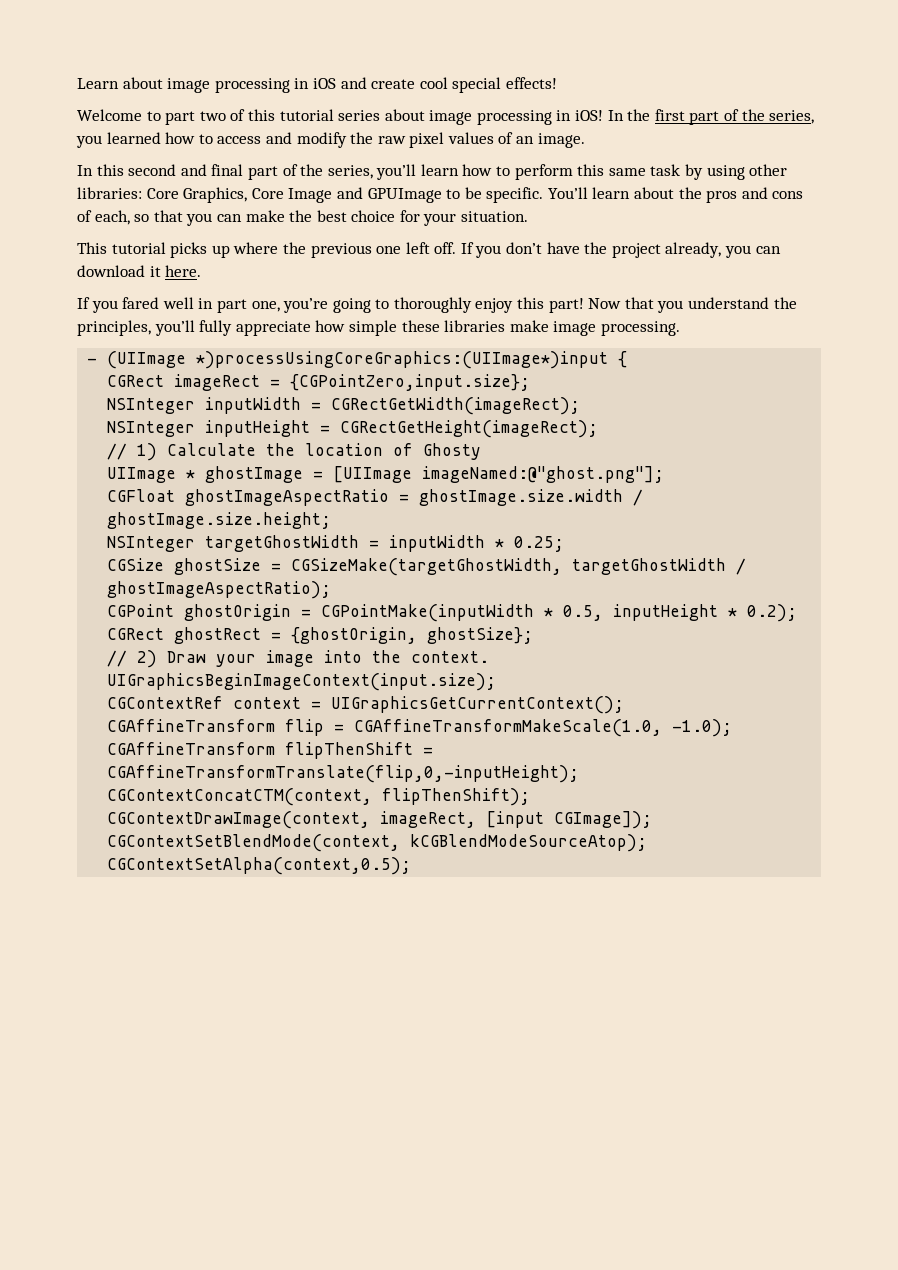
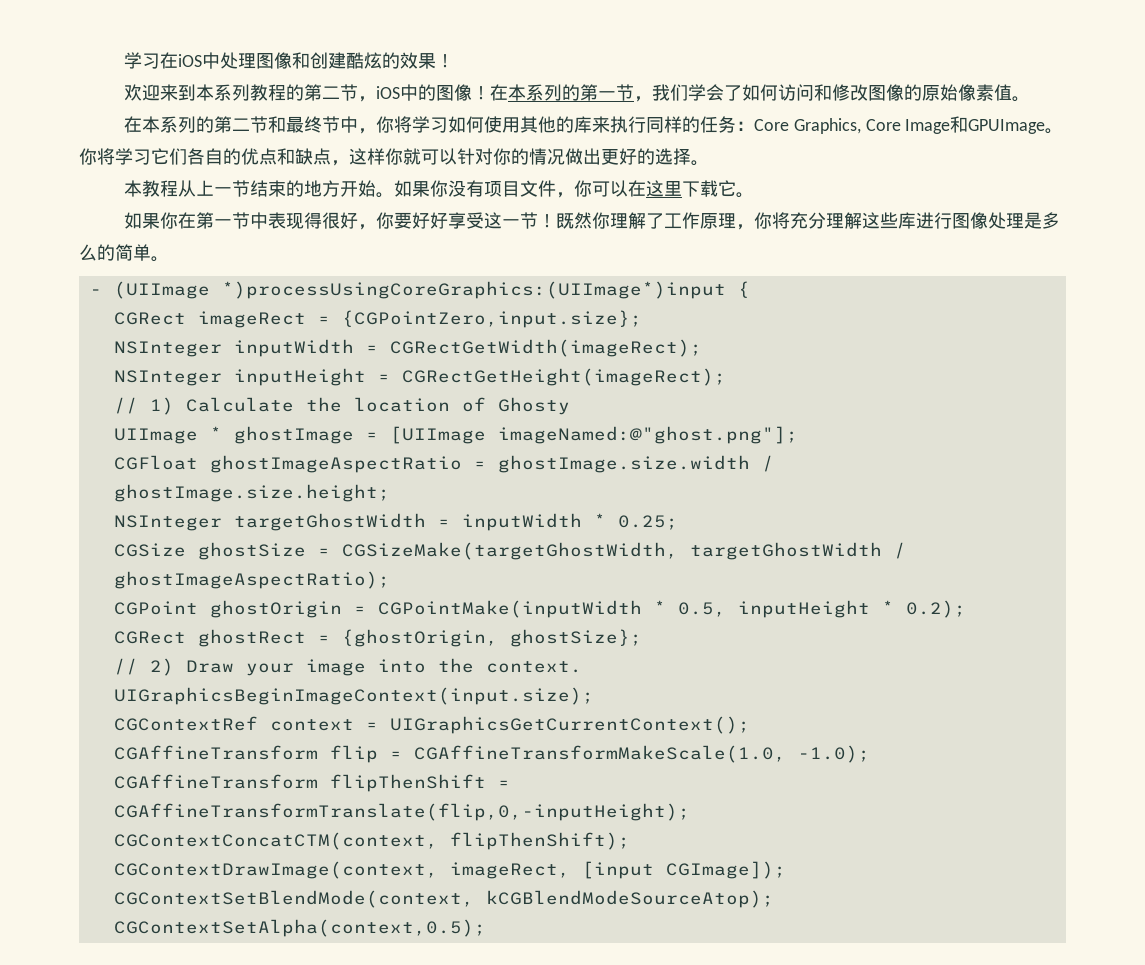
[77,77,557,93] [77,109,815,125] [76,132,585,148] [77,164,788,180] [77,187,804,203] [77,210,529,226] [77,242,781,258] [77,265,202,277] [77,297,797,313] [77,320,680,336] Learn about image processing in iOS and create cool special effects! // Welcome to part two of this tutorial series about image processing in iOS! In the first part of the series, you learned how to access and modify the raw pixel values of an image. // In this second and final part of the series, you’ll learn how to perform this same task by using other libraries: Core Graphics, Core Image and GPUImage to be specific. You’ll learn about the pros and cons of each, so that you can make the best choice for your situation. // This tutorial picks up where the previous one left off. If you don’t have the project already, you can download it here. // If you fared well in part one, you’re going to thoroughly enjoy this part! Now that you understand the principles, you’ll fully appreciate how simple these libraries make image processing. -> [123,52,454,69] [123,84,1030,102] [123,116,1064,134] [79,148,709,166] [123,180,754,198] [123,212,1060,230] [79,244,169,262] 学习在iOS中处理图像和创建酷炫的效果！ // 欢迎来到本系列教程的第二节，iOS中的图像！在本系列的第一节，我们学会了如何访问和修改图像的原始像素值。 // 在本系列的第二节和最终节中，你将学习如何使用其他的库来执行同样的任务：Core Graphics, Core Image和GPUImage。你将学习它们各自的优点和缺点，这样你就可以针对你的情况做出更好的选择。 // 本教程从上一节结束的地方开始。如果你没有项目文件，你可以在这里下载它。 // 如果你在第一节中表现得很好，你要好好享受这一节！既然你理解了工作原理，你将充分理解这些库进行图像处理是多么的简单。

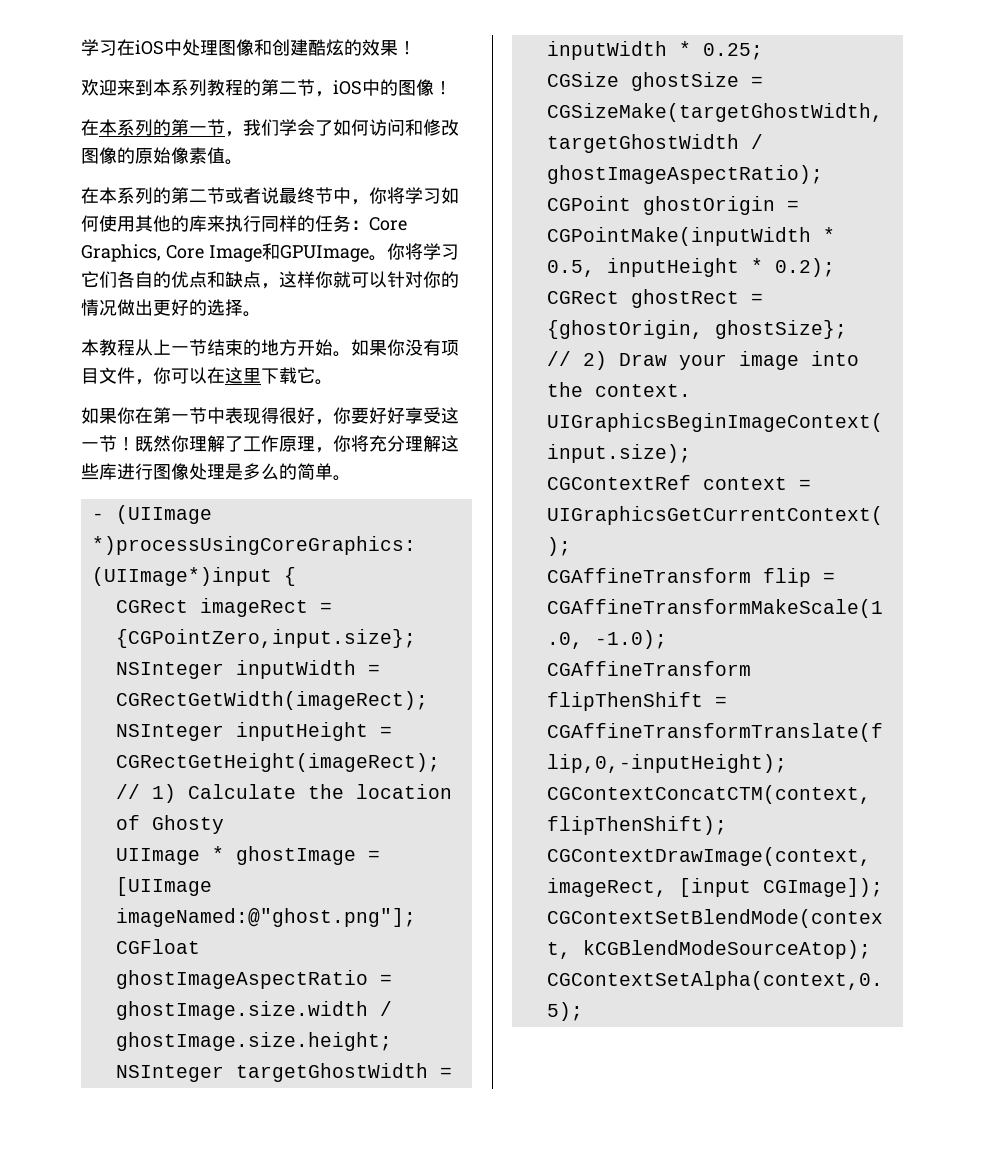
(490, 93) none -> (452, 88) //
[267,116,286,133] 和 -> [225,187,279,204] 或者说

